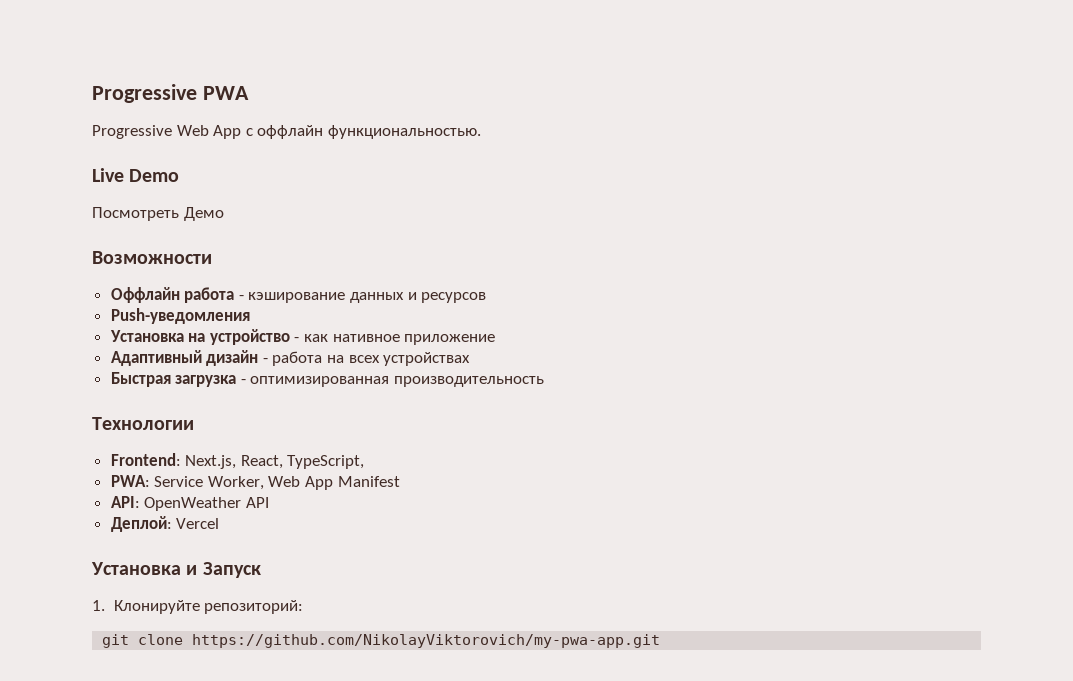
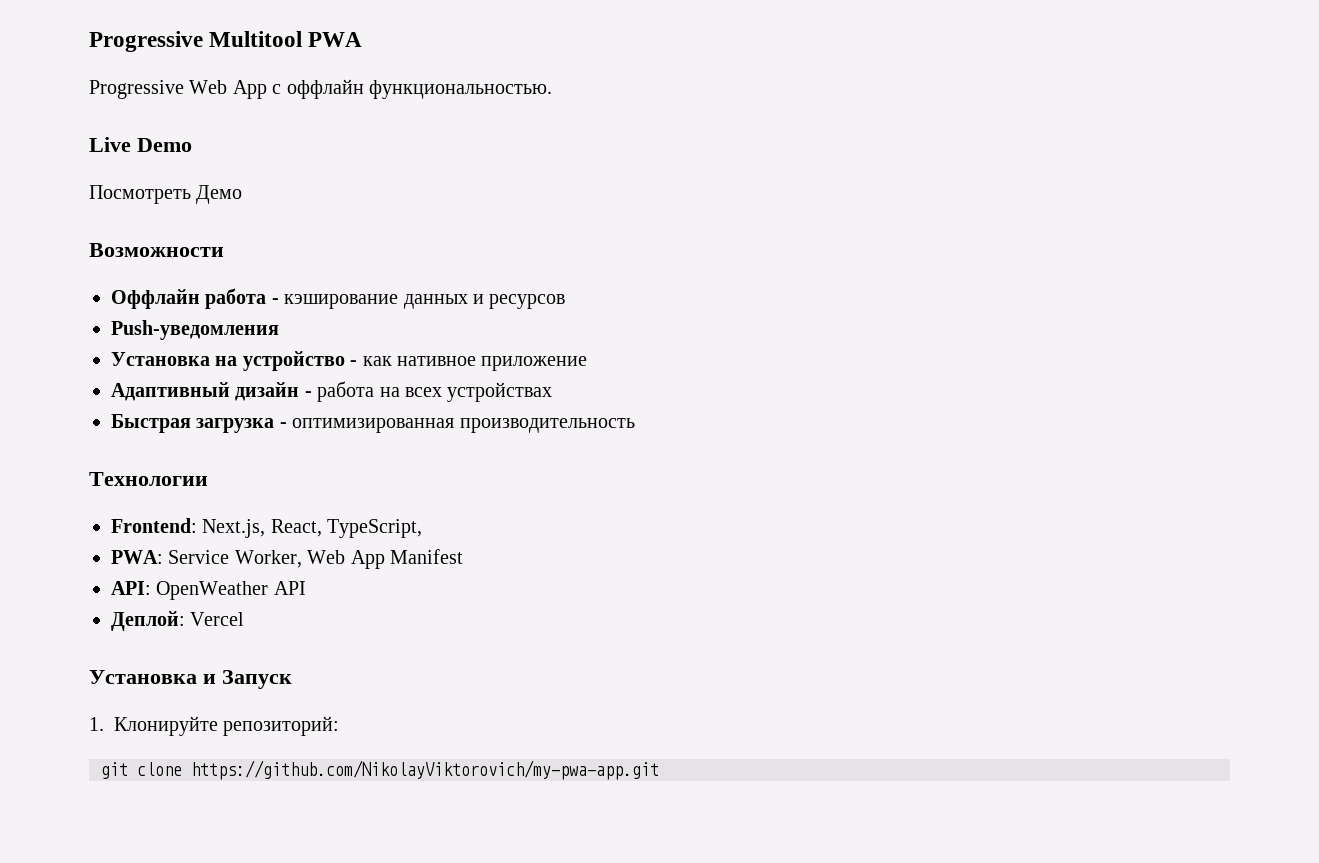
[92,84,197,103] Progressive -> [89,31,303,52] Progressive Multitool

